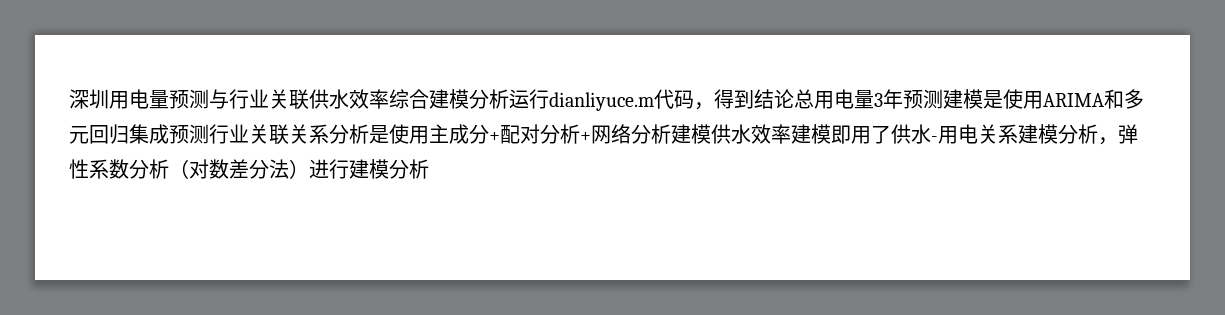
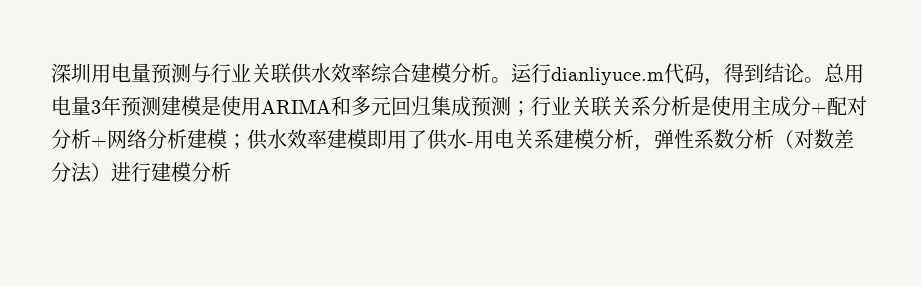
(509, 99) none -> [491,77,511,83] 。
(794, 99) none -> [804,77,824,83] 。
(209, 134) none -> [511,101,531,116] ；
(711, 134) none -> [227,134,247,149] ；

